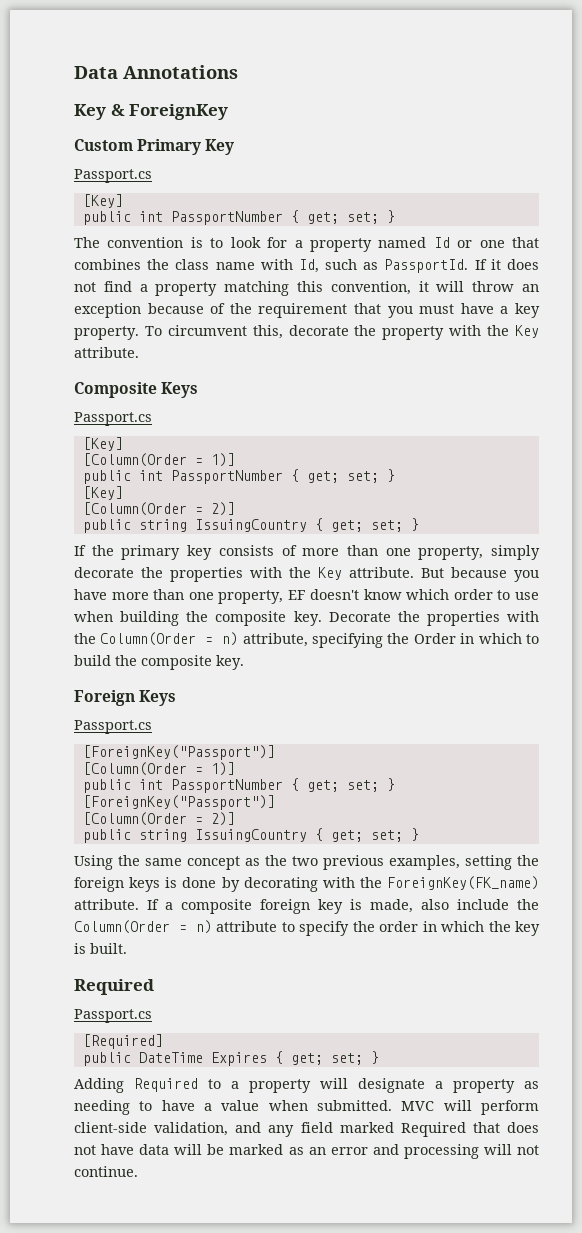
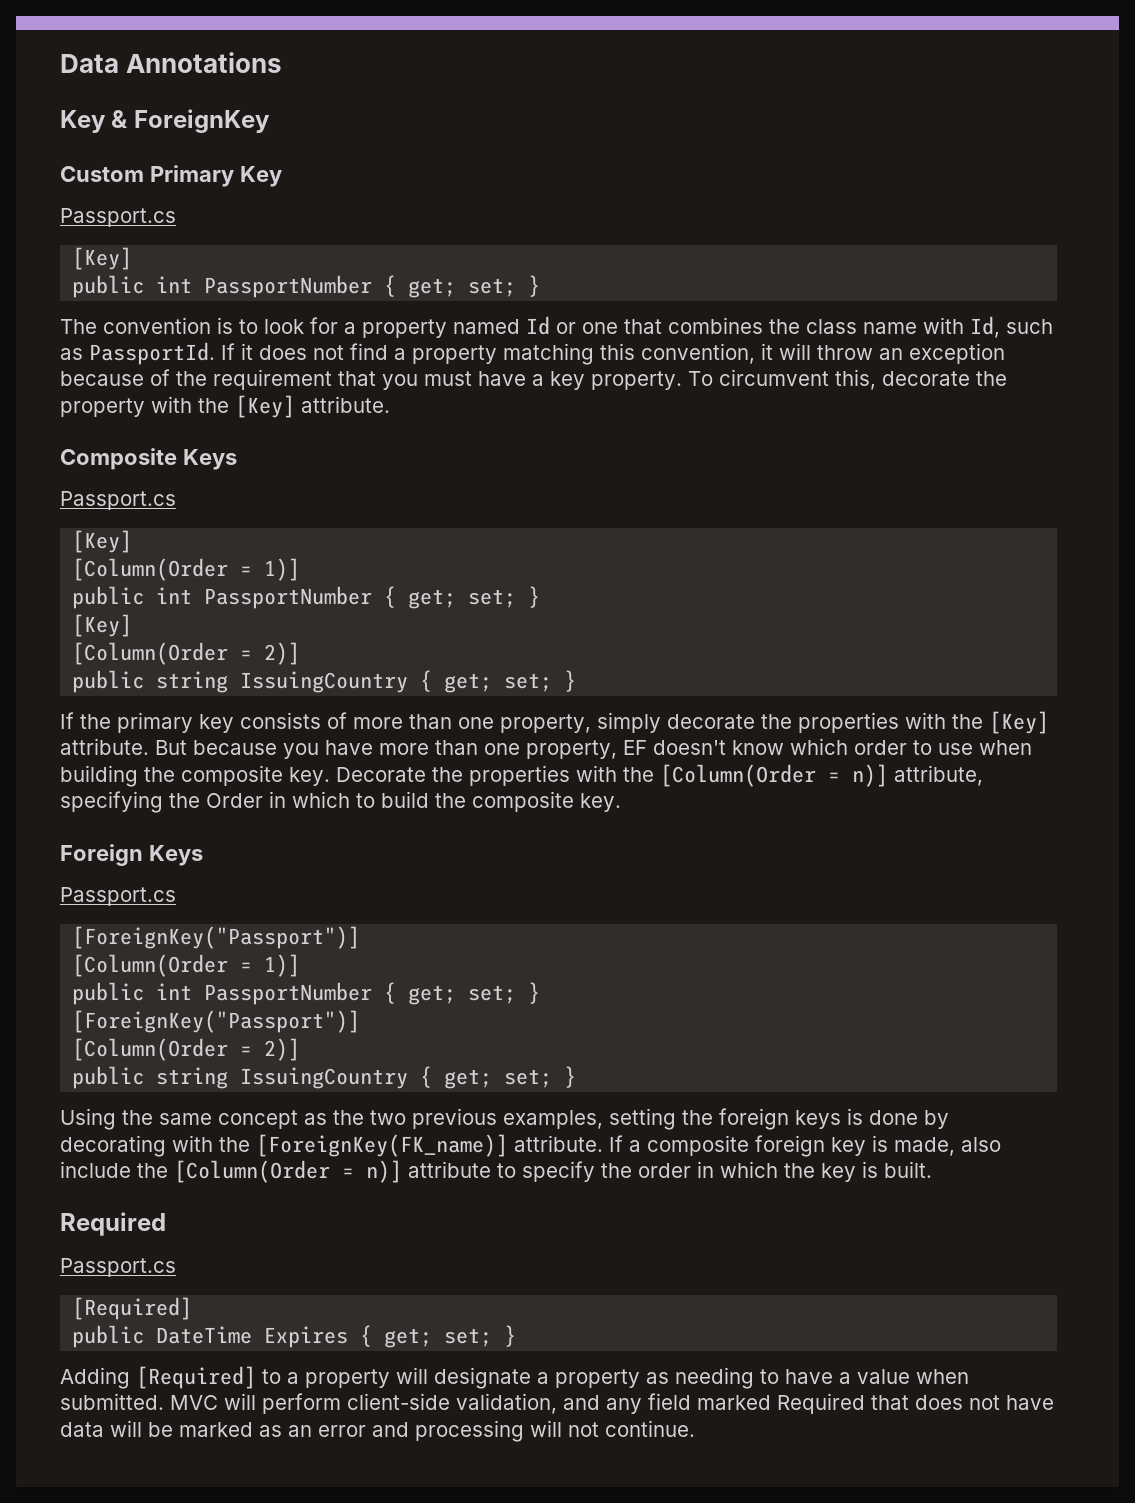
[515,325,540,338] Key -> [235,395,295,418] [Key]
[318,567,342,580] Key -> [989,711,1049,734] [Key]
[100,632,239,646] Column(Order = n) -> [660,764,888,787] [Column(Order = n)]
[387,876,539,890] ForeignKey(FK_name) -> [256,1134,508,1157] [ForeignKey(FK_name)]
[74,920,212,934] Column(Order = n) -> [174,1160,402,1183] [Column(Order = n)]
[134,1078,198,1092] Required -> [136,1366,256,1389] [Required]

